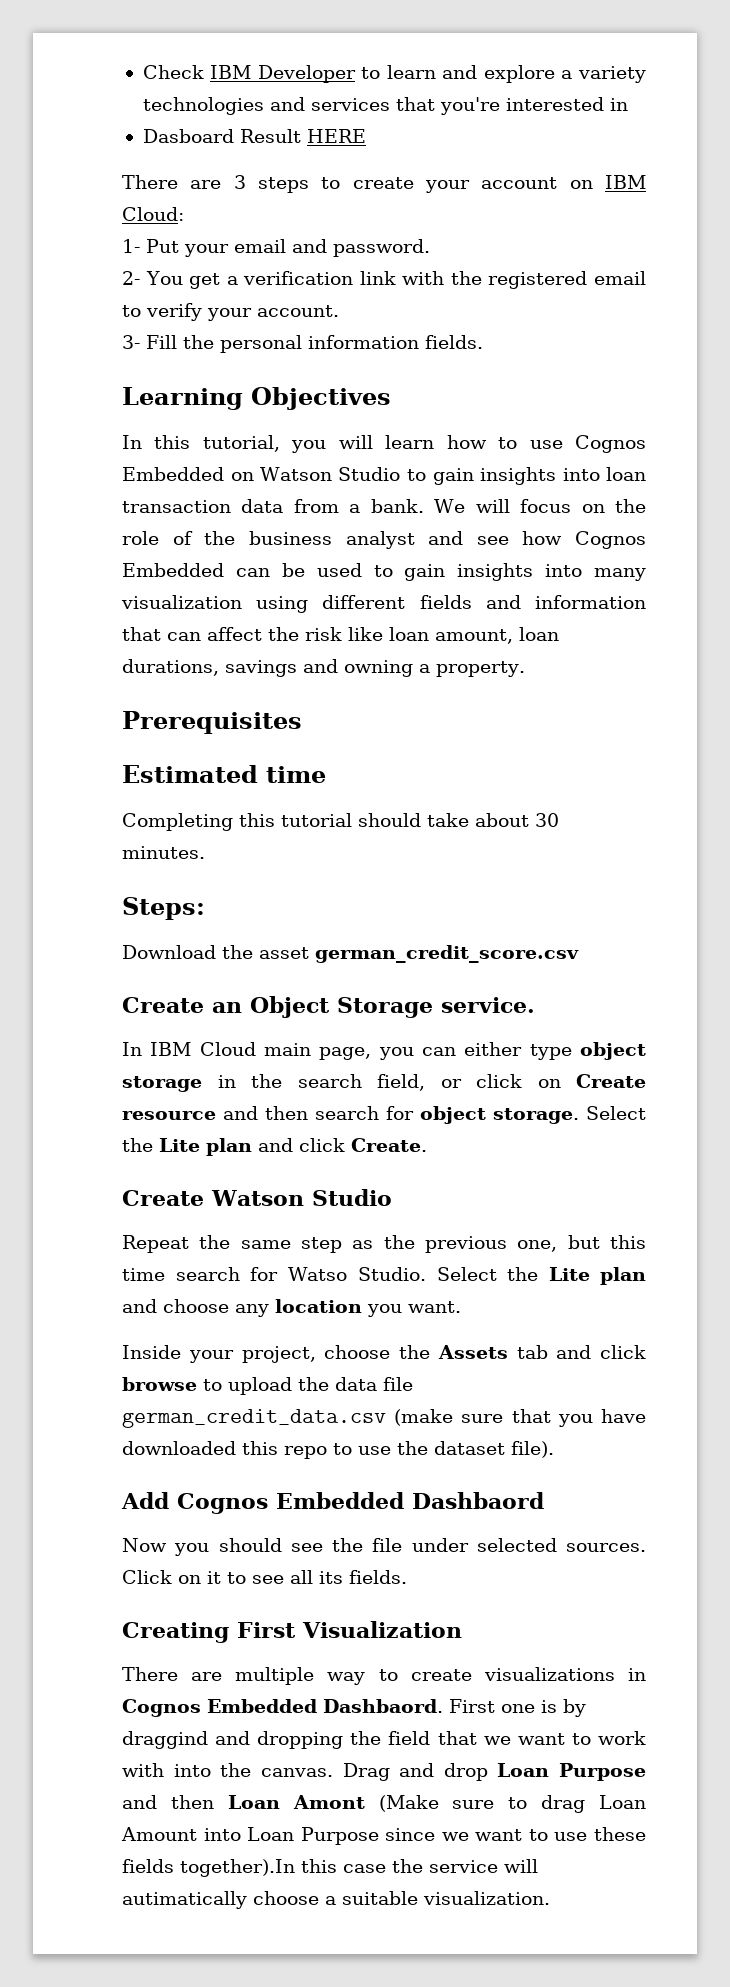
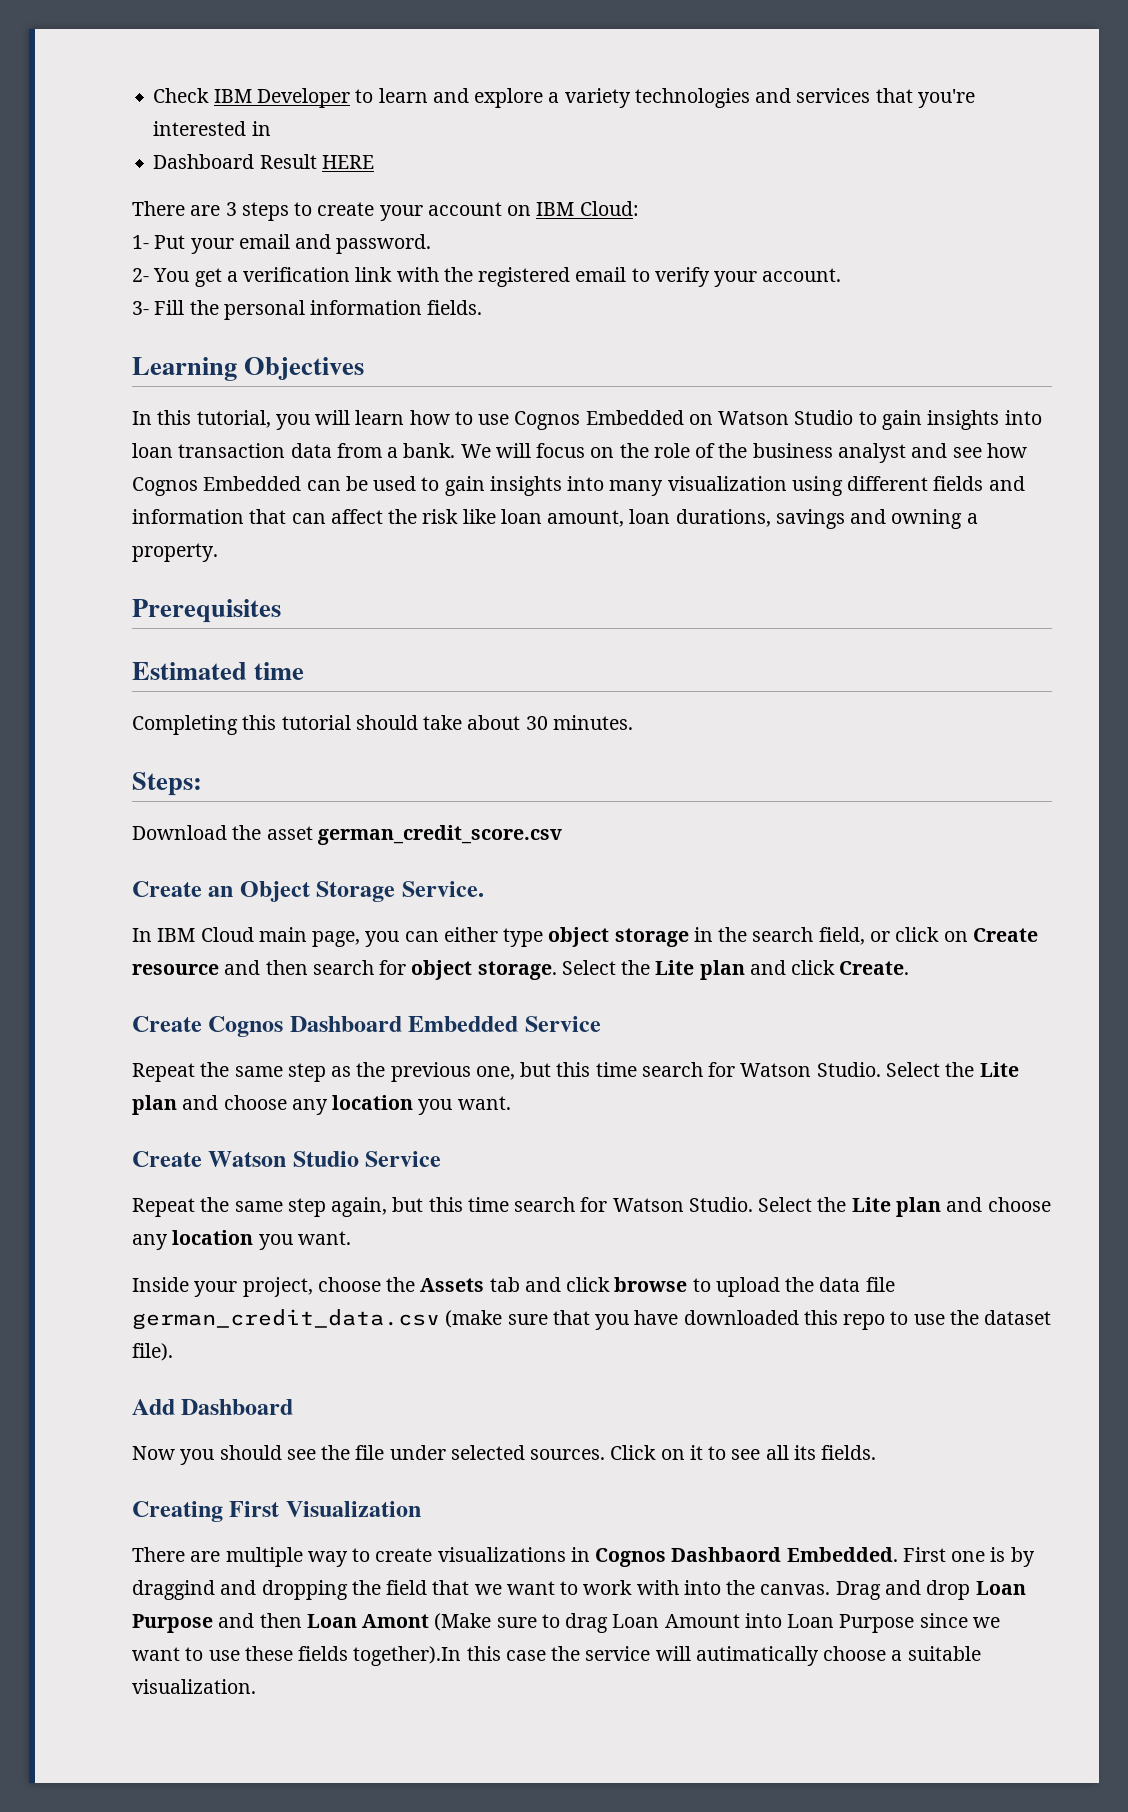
[142,129,234,143] Dasboard -> [153,154,255,169] Dashboard
[441,997,535,1013] service. -> [401,881,484,897] Service.
[211,1189,392,1206] Watson Studio -> [208,1016,601,1037] Cognos Dashboard Embedded Service
[287,1267,348,1281] Watso -> [740,1062,1019,1077] [132,1095,511,1115] [132,1151,442,1167] [132,1197,684,1217] Watson Studio. Select the Lite plan and choose any location you want. // Create Watson Studio Service // Repeat the same step again, but this time search for Watson
[177,1492,544,1514] Cognos Embedded Dashbaord -> [181,1399,294,1415] Dashboard
[207,1699,443,1713] Embedded Dashbaord. -> [671,1547,898,1562] Dashbaord Embedded.

